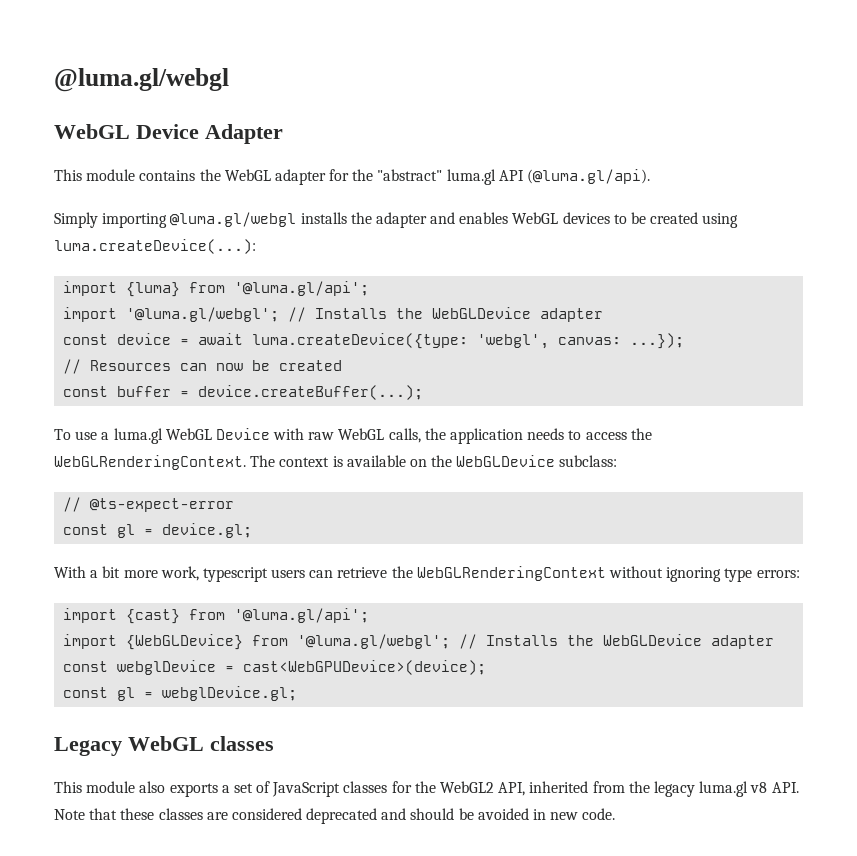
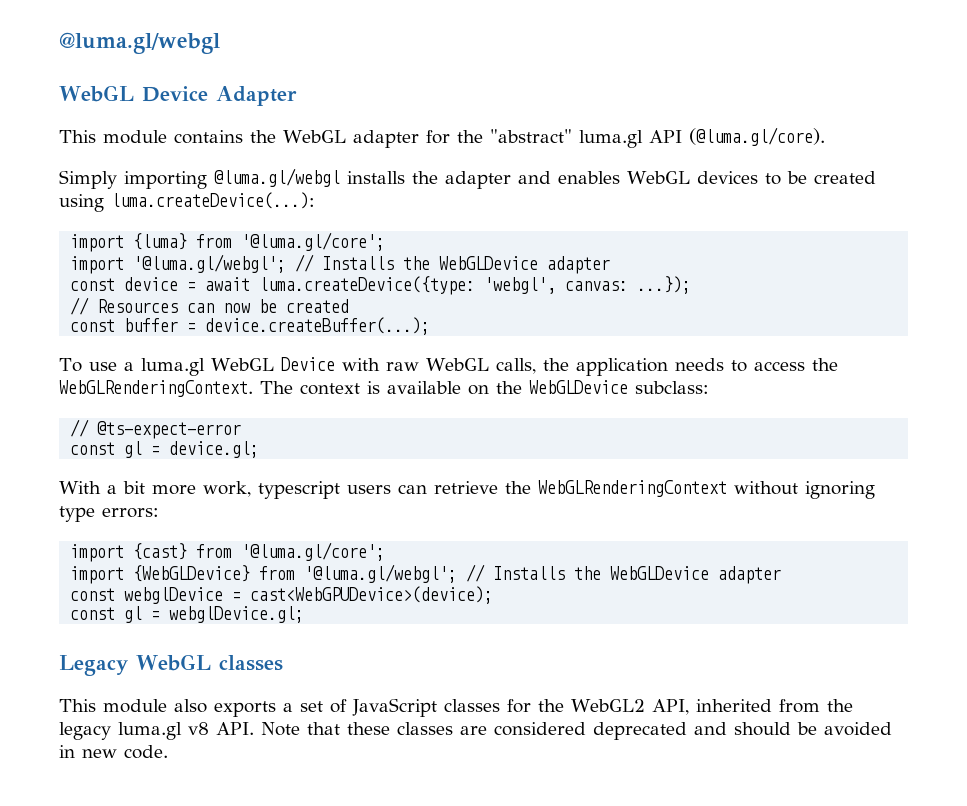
[527,169,651,184] (@luma.gl/api). -> [688,127,825,146] (@luma.gl/core).
[234,281,370,296] '@luma.gl/api'; -> [241,232,386,251] '@luma.gl/core';
[234,608,370,623] '@luma.gl/api'; -> [241,542,386,561] '@luma.gl/core';

